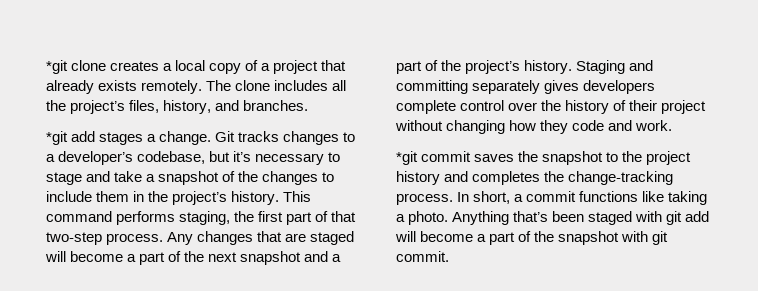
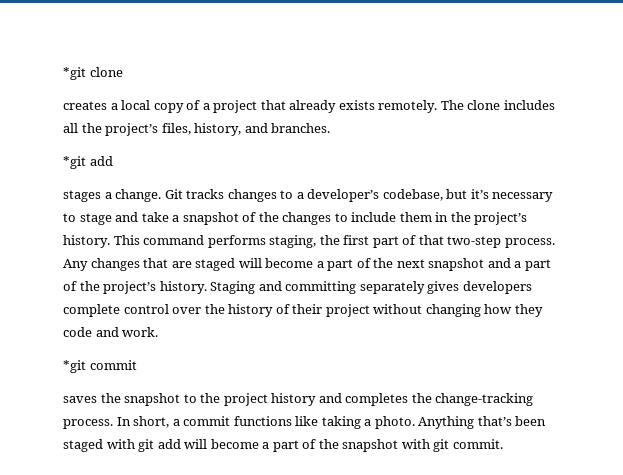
(107, 65) none -> (123, 72) //
(96, 136) none -> (113, 161) //
(472, 156) none -> (137, 365) //

